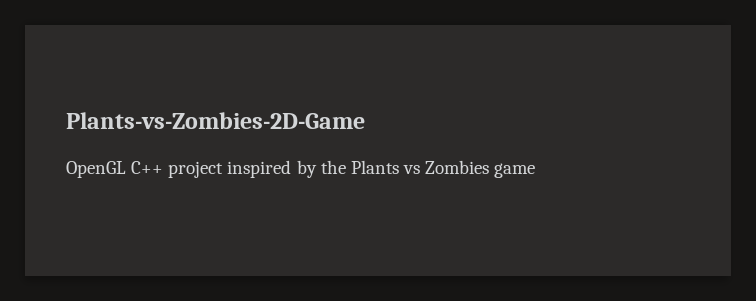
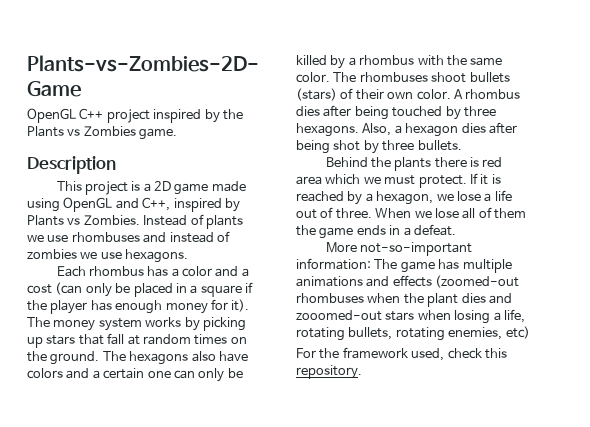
[494,163,536,178] game -> [139,128,178,140] [27,156,116,174] [56,181,246,195] [27,197,240,212] [27,214,243,229] [27,231,230,243] [27,249,189,263] [56,266,249,277] [27,282,253,297] [27,299,250,314] [27,317,246,331] [27,333,247,348] [27,351,248,365] [27,368,243,382] [296,55,503,69] [296,72,510,83] [296,88,521,101] [296,105,496,120] [296,122,517,137] [296,140,462,154] [325,157,503,171] [296,173,501,188] [296,190,512,205] [296,207,526,219] [296,224,456,239] [325,242,472,256] [296,258,512,273] [296,275,520,288] [296,293,512,307] [296,309,525,324] [296,326,530,341] [296,347,507,361] [296,365,362,379] game. // Description // This project is a 2D game made using OpenGL and C++, inspired by Plants vs Zombies. Instead of plants we use rhombuses and instead of zombies we use hexagons. // Each rhombus has a color and a cost (can only be placed in a square if the player has enough money for it). The money system works by picking up stars that fall at random times on the ground. The hexagons also have colors and a certain one can only be killed by a rhombus with the same color. The rhombuses shoot bullets (stars) of their own color. A rhombus dies after being touched by three hexagons. Also, a hexagon dies after being shot by three bullets. // Behind the plants there is red area which we must protect. If it is reached by a hexagon, we lose a life out of three. When we lose all of them the game ends in a defeat. // More not-so-important information: The game has multiple animations and effects (zoomed-out rhombuses when the plant dies and zooomed-out stars when losing a life, rotating bullets, rotating enemies, etc) // For the framework used, check this repository.

